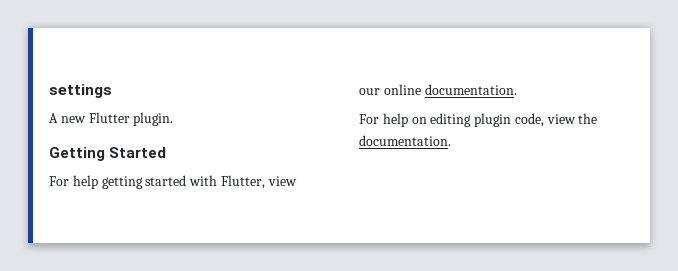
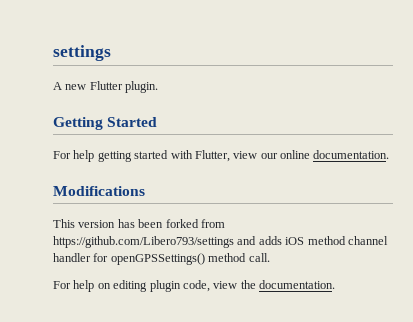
(517, 89) none -> [53,186,145,196] [53,219,225,228] [53,236,388,248] [53,253,270,265] // Modifications // This version has been forked from https://github.com/Libero793/settings and adds iOS method channel handler for openGPSSettings() method call.

